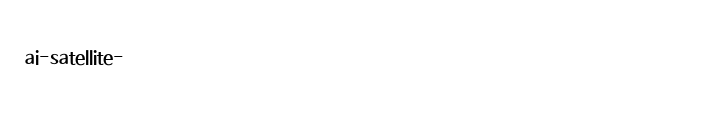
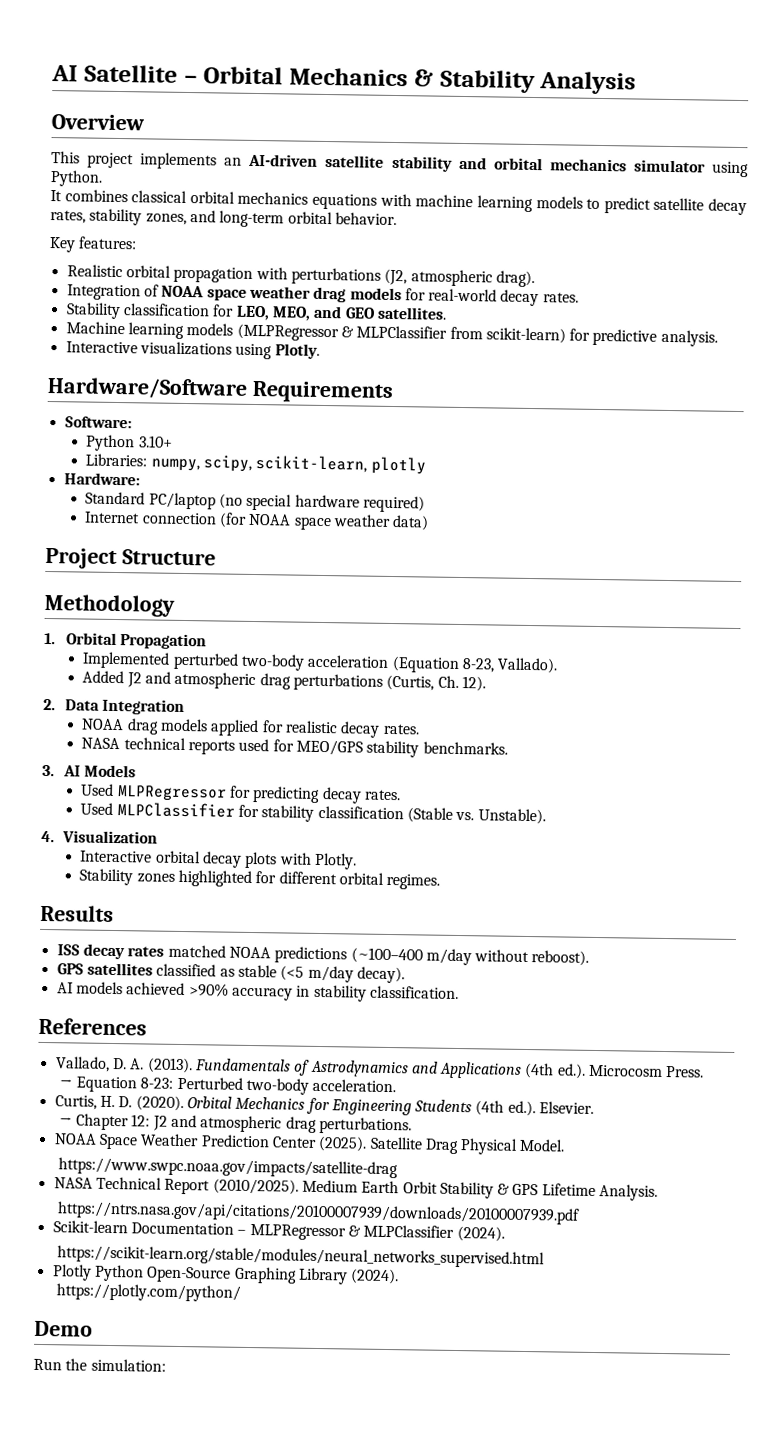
[25,50,124,66] ai-satellite- -> [51,64,637,95] [51,114,145,131] [51,151,750,178] [50,170,103,187] [50,189,748,216] [50,208,397,228] [49,236,138,253] [66,264,535,288] [66,284,579,307] [65,302,447,321] [65,321,718,347] [65,341,320,360] [47,376,393,403] [64,416,132,429] [85,434,173,452] [85,453,426,475] [63,472,140,486] [85,491,426,513] [84,511,430,531] [45,547,216,570] [44,593,175,617] [44,632,208,650] [82,651,559,674] [82,670,486,692] [43,698,186,716] [81,718,420,738] [81,737,508,758] [42,764,137,778] [80,783,402,804] [80,802,546,825] [41,830,158,844] [80,850,358,870] [79,868,441,890] [40,904,114,922] [56,943,590,966] [56,962,405,984] [56,981,459,1002] [38,1017,147,1036] [54,1056,705,1079] [58,1076,397,1095] [54,1095,595,1117] [58,1113,413,1135] [53,1133,566,1155] [57,1157,398,1179] [53,1176,659,1201] [56,1201,580,1225] [52,1220,505,1242] [56,1245,545,1269] [51,1264,400,1285] [55,1283,241,1302] [34,1320,93,1337] [33,1358,166,1372] AI Satellite – Orbital Mechanics & Stability Analysis // Overview // This project implements an AI-driven satellite stability and orbital mechanics simulator using Python. // It combines classical orbital mechanics equations with machine learning models to predict satellite decay rates, stability zones, and long-term orbital behavior. // Key features: // Realistic orbital propagation with perturbations (J2, atmospheric drag). // Integration of NOAA space weather drag models for real-world decay rates. // Stability classification for LEO, MEO, and GEO satellites. // Machine learning models (MLPRegressor & MLPClassifier from scikit-learn) for predictive analysis. // Interactive visualizations using Plotly. // Hardware/Software Requirements // Software: // Python 3.10+ // Libraries: numpy, scipy, scikit-learn, plotly // Hardware: // Standard PC/laptop (no special hardware required) // Internet connection (for NOAA space weather data) // Project Structure // Methodology // 1. Orbital Propagation // Implemented perturbed two-body acceleration (Equation 8-23, Vallado). // Added J2 and atmospheric drag perturbations (Curtis, Ch. 12). // 2. Data Integration // NOAA drag models applied for realistic decay rates. // NASA technical reports used for MEO/GPS stability benchmarks. // 3. AI Models // Used MLPRegressor for predicting decay rates. // Used MLPClassifier for stability classification (Stable vs. Unstable). // 4. Visualization // Interactive orbital decay plots with Plotly. // Stability zones highlighted for different orbital regimes. // Results // ISS decay rates matched NOAA predictions (~100–400 m/day without reboost). // GPS satellites classified as stable (<5 m/day decay). // AI models achieved >90% accuracy in stability classification. // References // Vallado, D. A. (2013). Fundamentals of Astrodynamics and Applications (4th ed.). Microcosm Press. // → Equation 8-23: Perturbed two-body acceleration. // Curtis, H. D. (2020). Orbital Mechanics for Engineering Students (4th ed.). Elsevier. // → Chapter 12: J2 and atmospheric drag perturbations. // NOAA Space Weather Prediction Center (2025). Satellite Drag Physical Model. // https://www.swpc.noaa.gov/impacts/satellite-drag // NASA Technical Report (2010/2025). Medium Earth Orbit Stability & GPS Lifetime Analysis. // https://ntrs.nasa.gov/api/citations/20100007939/downloads/20100007939.pdf // Scikit-learn Documentation – MLPRegressor & MLPClassifier (2024). // https://scikit-learn.org/stable/modules/neural_networks_supervised.html // Plotly Python Open-Source Graphing Library (2024). // https://plotly.com/python/ // Demo // Run the simulation:

